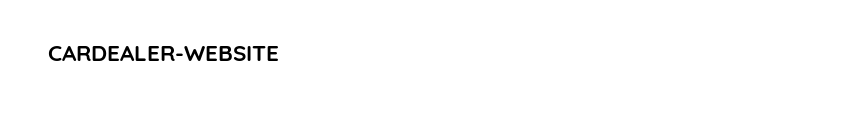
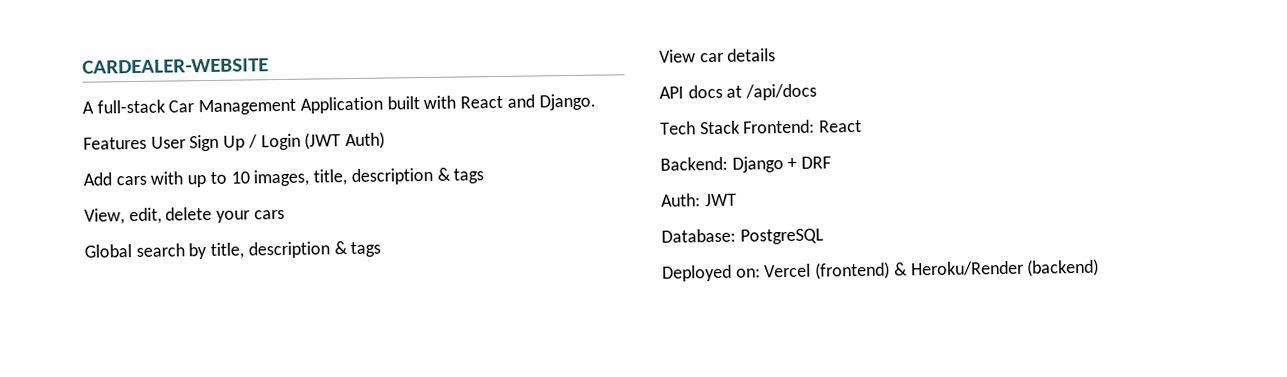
(279, 53) none -> [82,93,596,116] [83,131,386,152] [83,167,485,188] [84,206,285,225] [84,241,382,260] [659,48,777,63] [659,83,818,101] [660,119,863,135] [660,156,832,173] [661,193,737,207] [661,228,824,245] [662,258,1100,282] // A full-stack Car Management Application built with React and Django. // Features User Sign Up / Login (JWT Auth) // Add cars with up to 10 images, title, description & tags // View, edit, delete your cars // Global search by title, description & tags // View car details // API docs at /api/docs // Tech Stack Frontend: React // Backend: Django + DRF // Auth: JWT // Database: PostgreSQL // Deployed on: Vercel (frontend) & Heroku/Render (backend)

